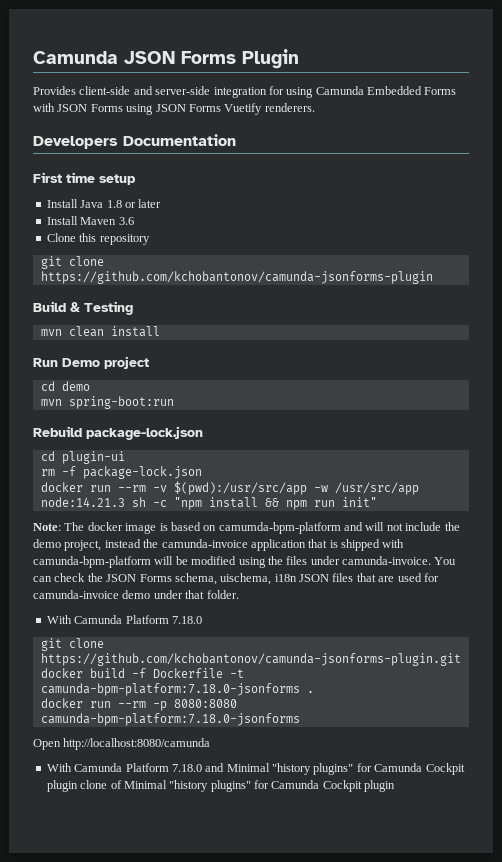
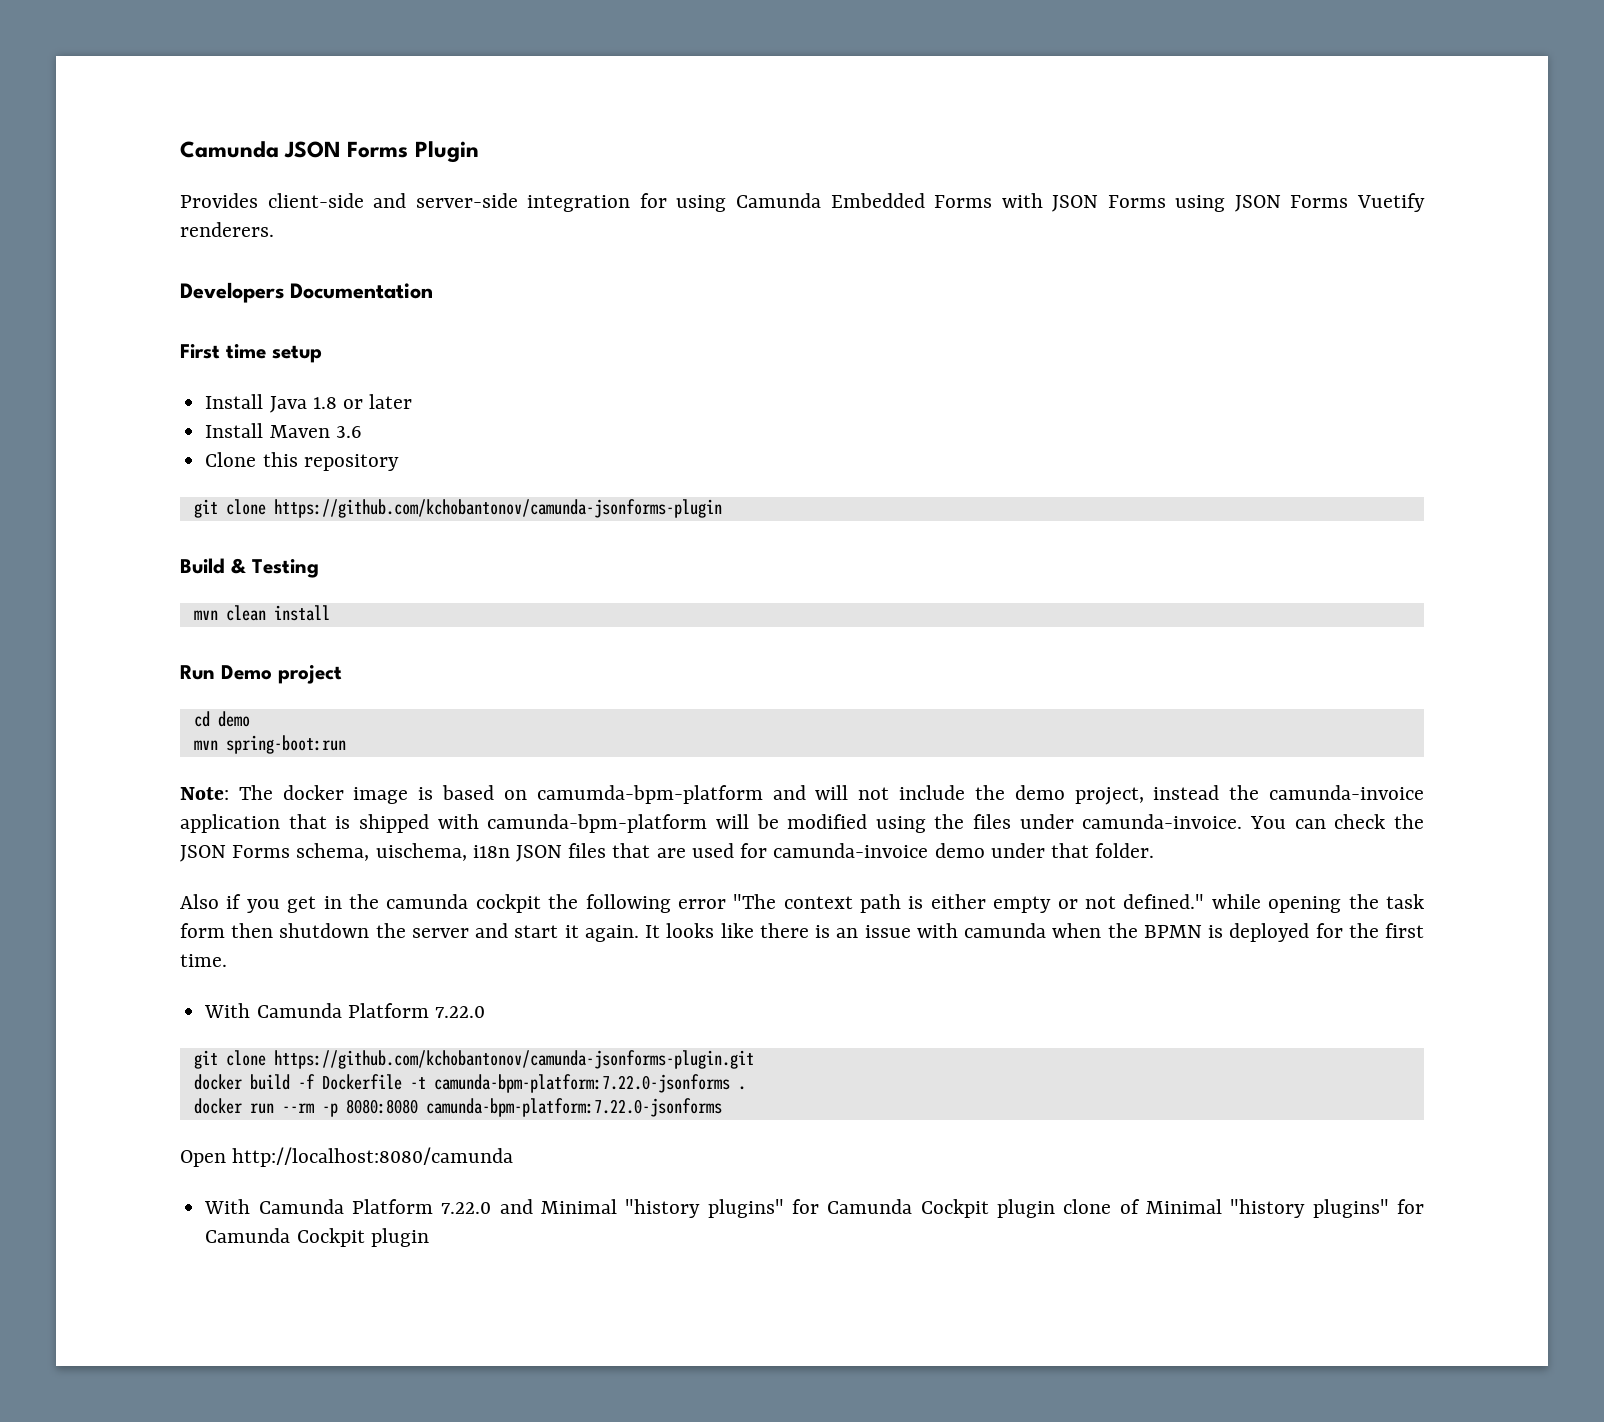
[33,426,203,440] [40,451,125,464] [40,466,202,479] [40,481,419,495] [40,497,377,510] // Rebuild package-lock.json // cd plugin-ui // rm -f package-lock.json // docker run --rm -v $(pwd):/usr/src/app -w /usr/src/app node:14.21.3 sh -c "npm install && npm run init" -> (346, 744) none
[46,615,202,624] // With Camunda Platform 7.18.0 -> [180,894,1424,913] [180,923,1425,942] [180,954,227,967] [204,1003,485,1018] // Also if you get in the camunda cockpit the following error "The context path is either empty or not defined." while opening the task form then shutdown the server and start it again. It looks like there is an issue with camunda when the BPMN is deployed for the first time. // With Camunda Platform 7.22.0
[40,683,300,696] camunda-bpm-platform:7.18.0-jsonforms -> [433,1074,730,1093] camunda-bpm-platform:7.22.0-jsonforms
[40,713,300,726] camunda-bpm-platform:7.18.0-jsonforms -> [425,1098,722,1117] camunda-bpm-platform:7.22.0-jsonforms
[171,764,202,772] 7.18.0 -> [441,1202,492,1214] 7.22.0

